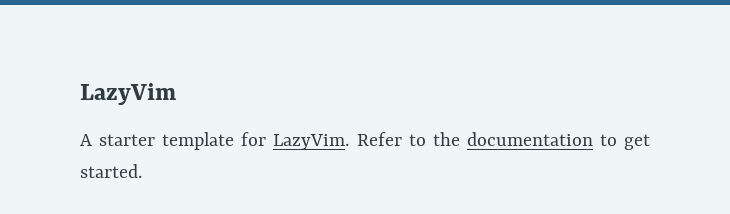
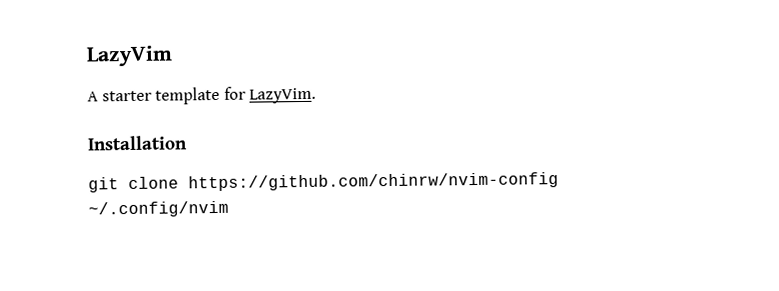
[356,132,651,150] [80,164,142,178] Refer to the documentation to get started. -> [87,135,188,151] [88,172,559,193] [88,200,229,218] // Installation // git clone https://github.com/chinrw/nvim-config ~/.config/nvim

